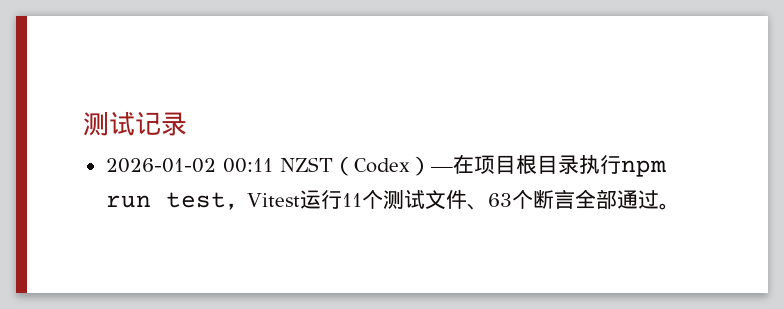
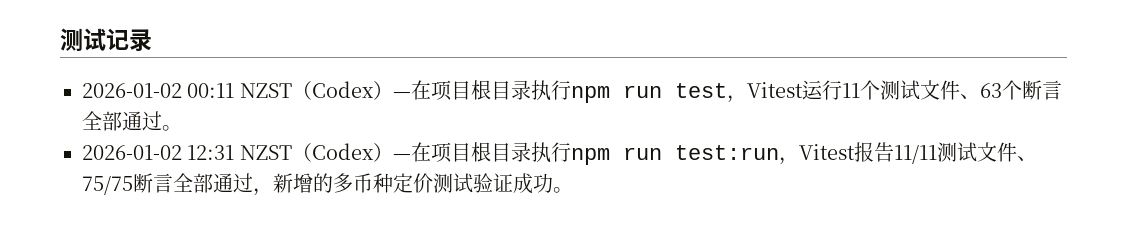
(680, 206) none -> [82,142,1037,165] [82,173,573,196] // 2026-01-02 12:31 NZST（Codex）—在项目根目录执行npm run test:run，Vitest报告11/11测试文件、75/75断言全部通过，新增的多币种定价测试验证成功。

